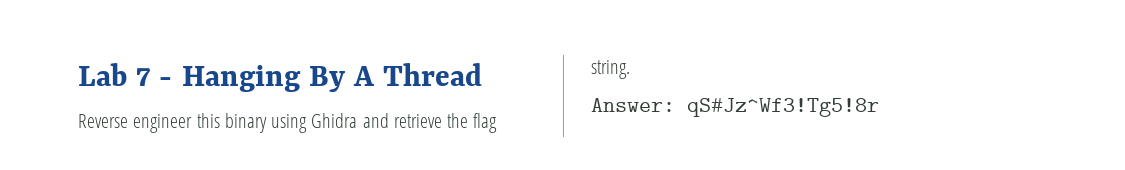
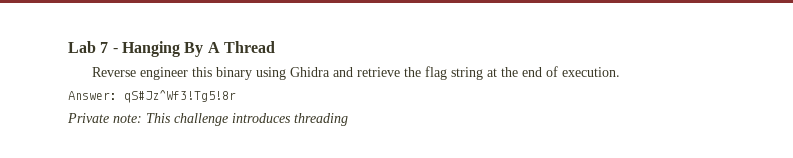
[591,60,630,79] [591,98,879,117] string. // Answer: qS#Jz^Wf3!Tg5!8r -> [451,66,621,80] [68,90,236,103] [67,113,348,126] string at the end of execution. // Answer: qS#Jz^Wf3!Tg5!8r // Private note: This challenge introduces threading

